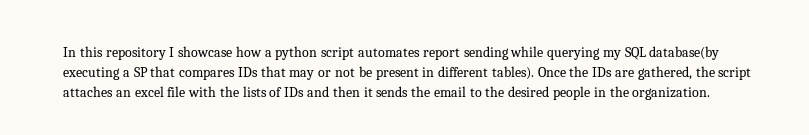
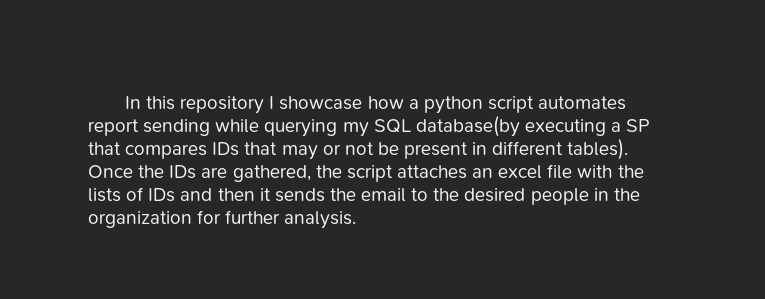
[632,87,711,100] organization. -> [88,210,357,229] organization for further analysis.

